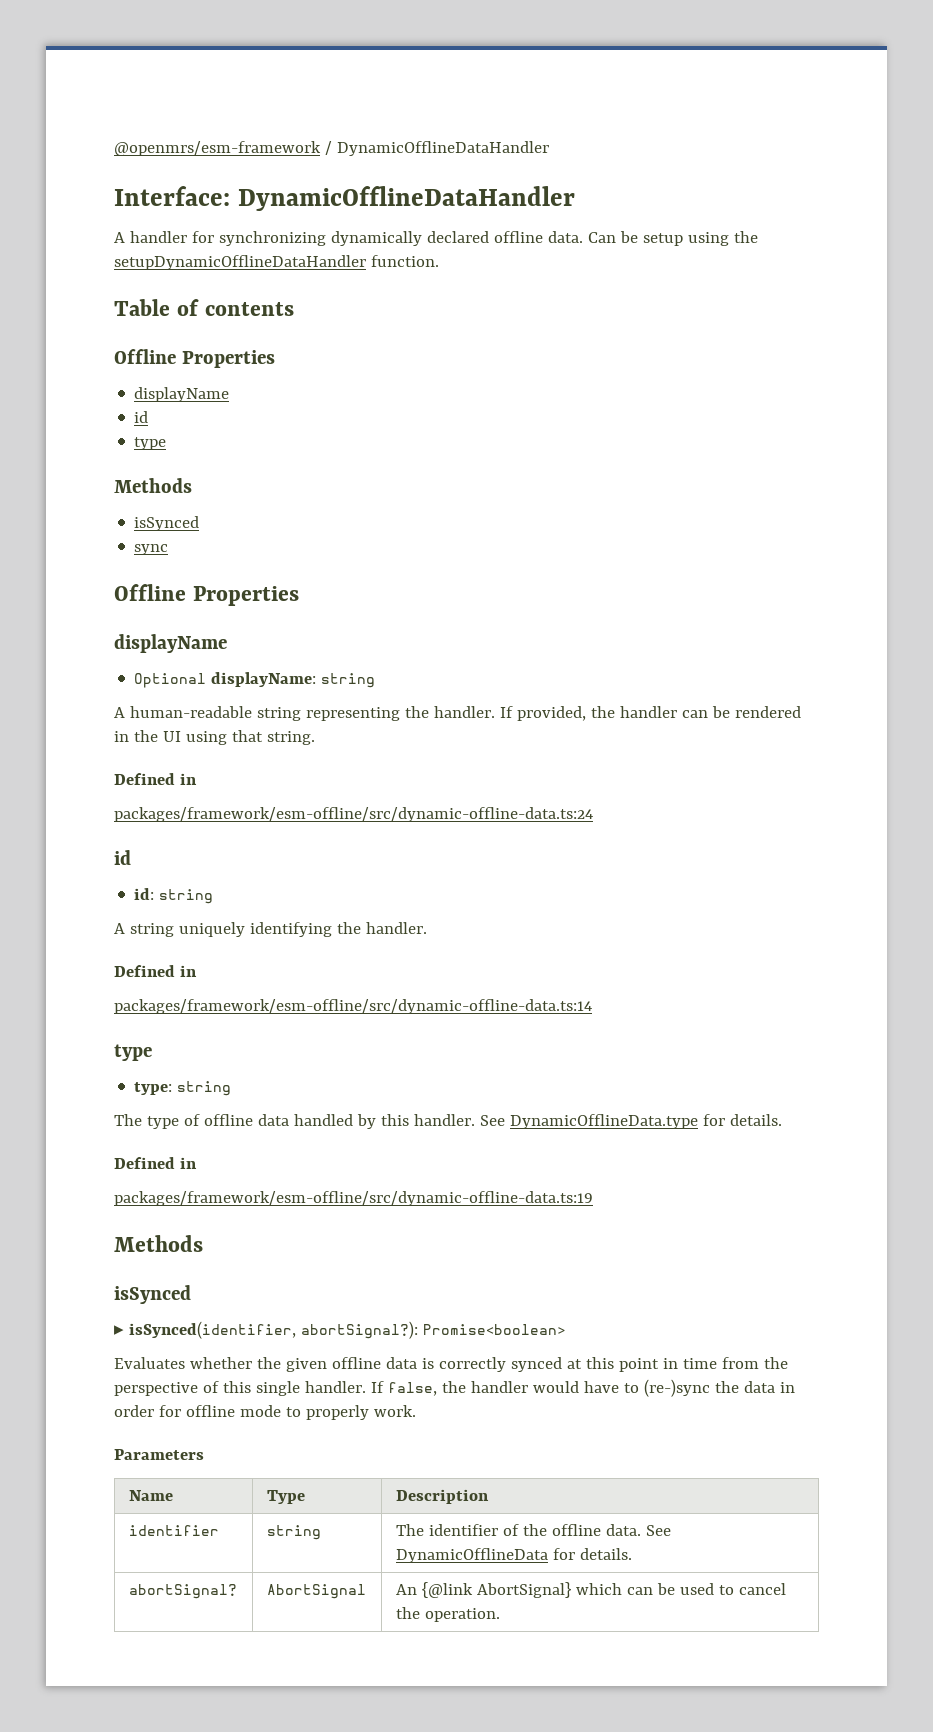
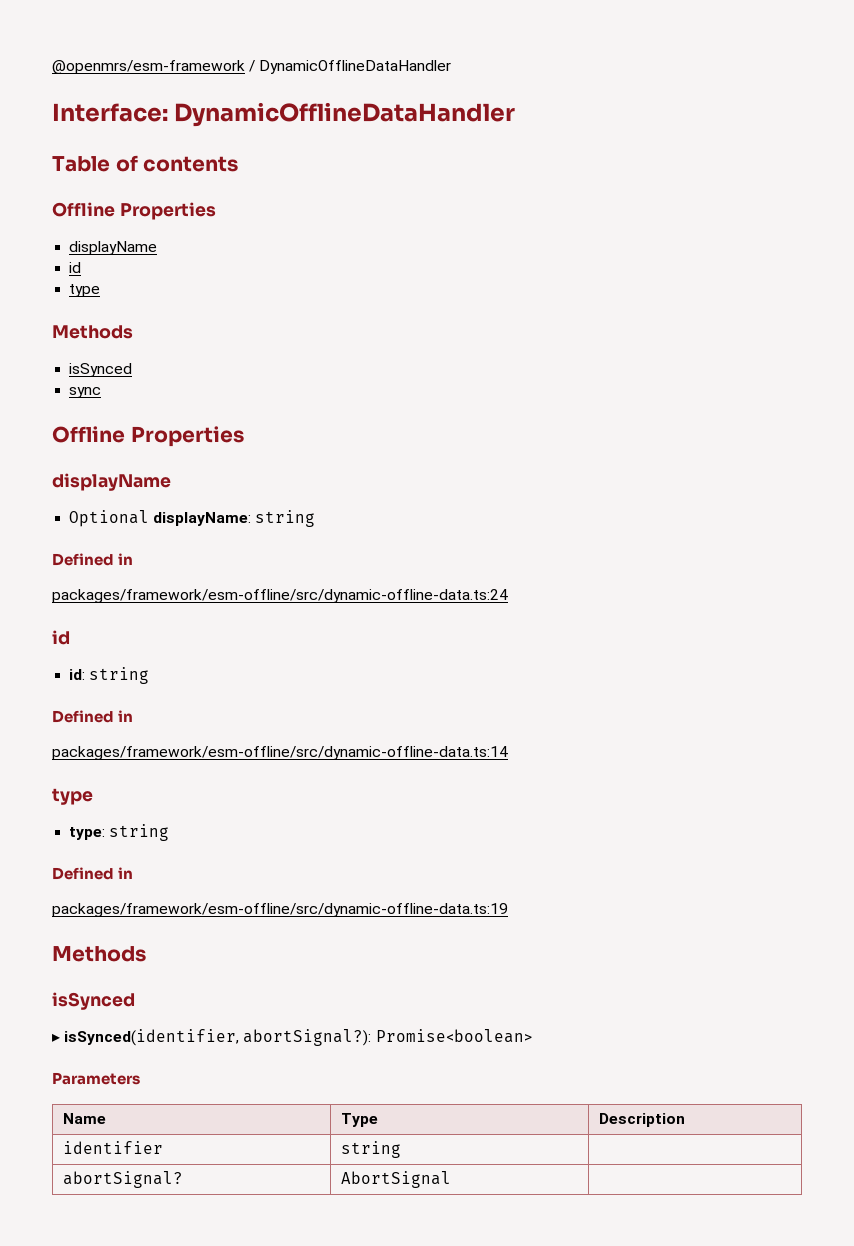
[114,231,758,246] [114,255,439,270] // A handler for synchronizing dynamically declared offline data. Can be setup using the setupDynamicOfflineDataHandler function. -> (516, 114) none
[114,706,801,721] [114,730,315,745] // A human-readable string representing the handler. If provided, the handler can be rendered in the UI using that string. -> (316, 518) none
[114,922,427,937] // A string uniquely identifying the handler. -> (150, 675) none
[114,1114,782,1129] // The type of offline data handled by this handler. See DynamicOfflineData.type for details. -> (170, 832) none
[114,1357,788,1372] [114,1379,795,1397] [114,1405,416,1420] // Evaluates whether the given offline data is correctly synced at this point in time from the perspective of this single handler. If false, the handler would have to (re-)sync the data in order for offline mode to properly work. -> (532, 1036) none
[395,1524,671,1536] [395,1548,632,1563] [128,1584,237,1599] [266,1584,366,1599] [395,1582,786,1598] [395,1607,500,1622] The identifier of the offline data. See DynamicOfflineData for details. // abortSignal? | AbortSignal | An {@link AbortSignal} which can be used to cancel the operation. -> [63,1171,184,1188] [341,1171,452,1188] // abortSignal? | AbortSignal |

